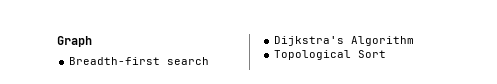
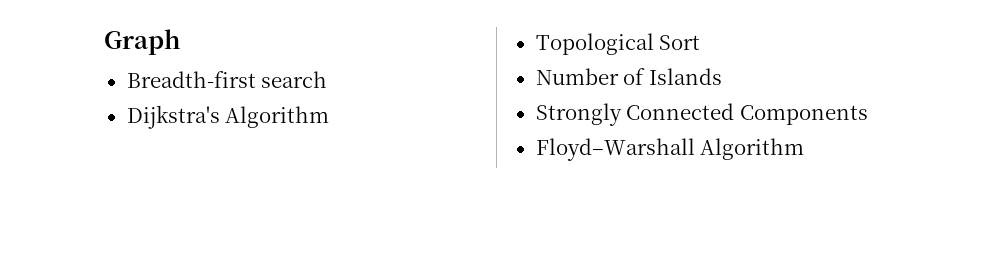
(387, 54) none -> [535,68,722,85] [535,103,868,126] [535,138,805,161] // Number of Islands // Strongly Connected Components // Floyd–Warshall Algorithm

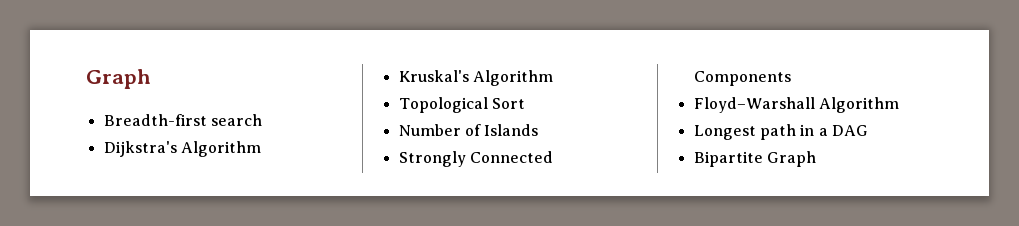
(330, 117) none -> [398,70,553,86] // Kruskal's Algorithm
(805, 149) none -> [693,124,868,140] [693,151,816,167] // Longest path in a DAG // Bipartite Graph

